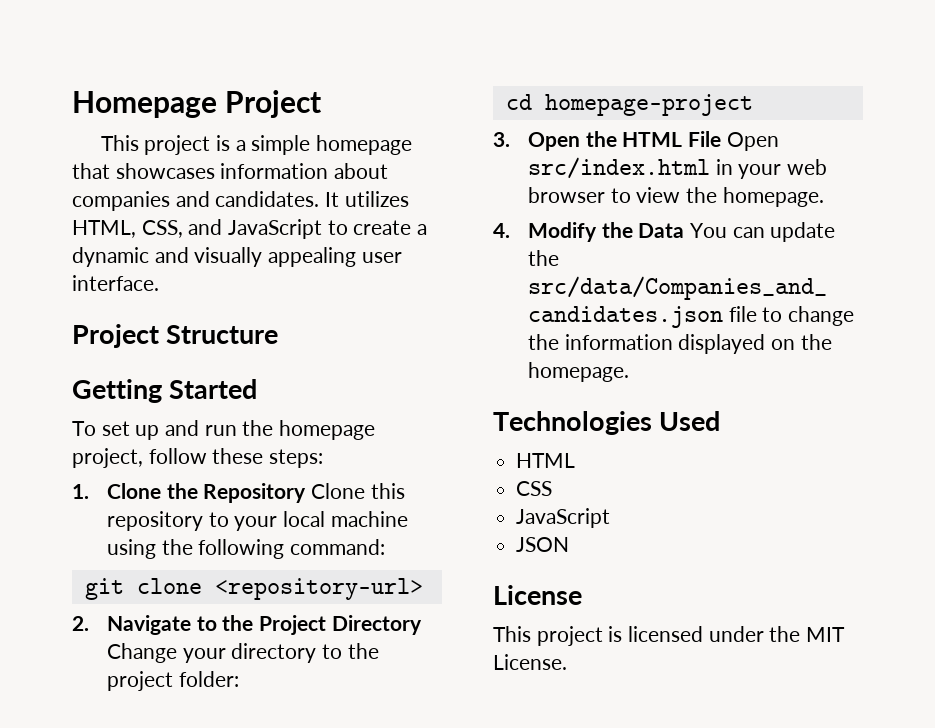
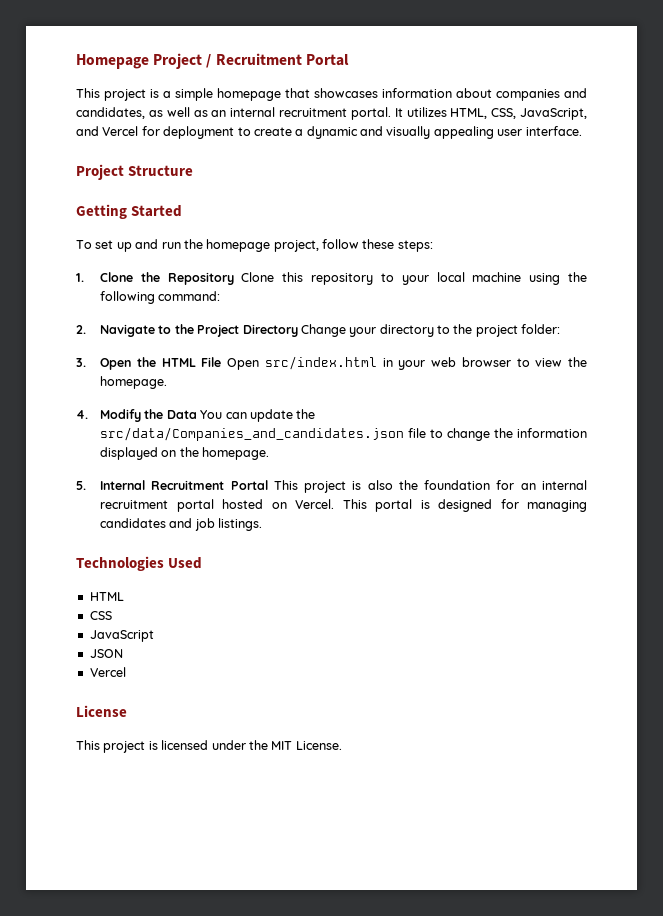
(321, 104) none -> [206,53,349,68] / Recruitment Portal
[215,191,409,207] [72,219,323,239] candidates. It utilizes HTML, CSS, and JavaScript -> [76,107,587,120] [76,126,235,139] candidates, as well as an internal recruitment portal. It utilizes HTML, CSS, JavaScript, and Vercel for deployment
[84,578,423,600] // git clone <repository-url> -> (221, 296) none
[505,94,753,116] // cd homepage-project -> (561, 329) none
(630, 372) none -> [76,480,587,493] [100,499,588,512] [100,518,263,531] // 5. Internal Recruitment Portal This project is also the foundation for an internal recruitment portal hosted on Vercel. This portal is designed for managing candidates and job listings.
(570, 544) none -> [89,667,126,677] // Vercel

